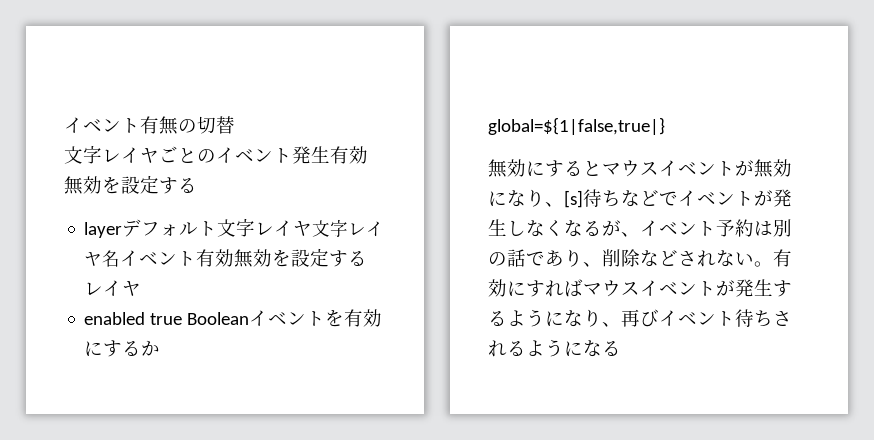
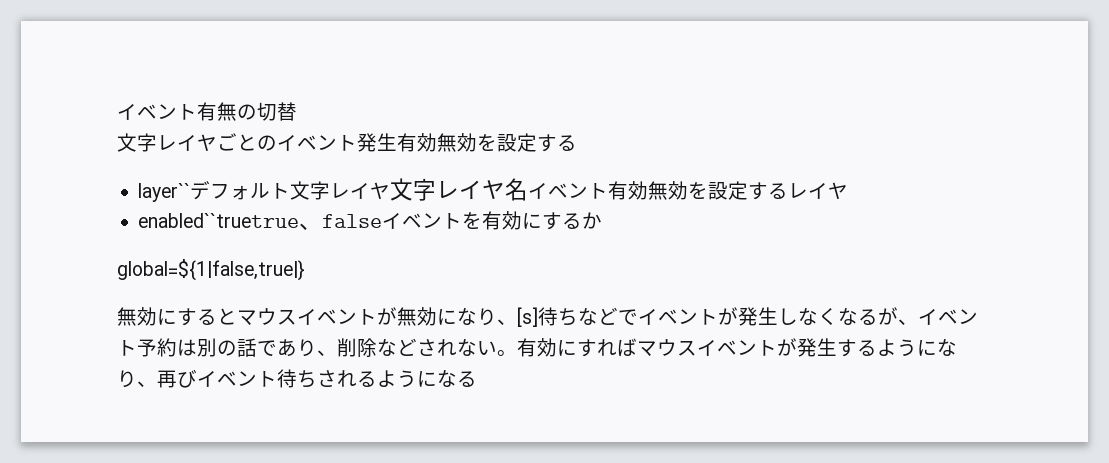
[84,222,123,238] layer -> [138,183,191,202] layer``
[84,312,250,325] enabled true Boolean -> [138,213,383,230] enabled``truetrue、false

